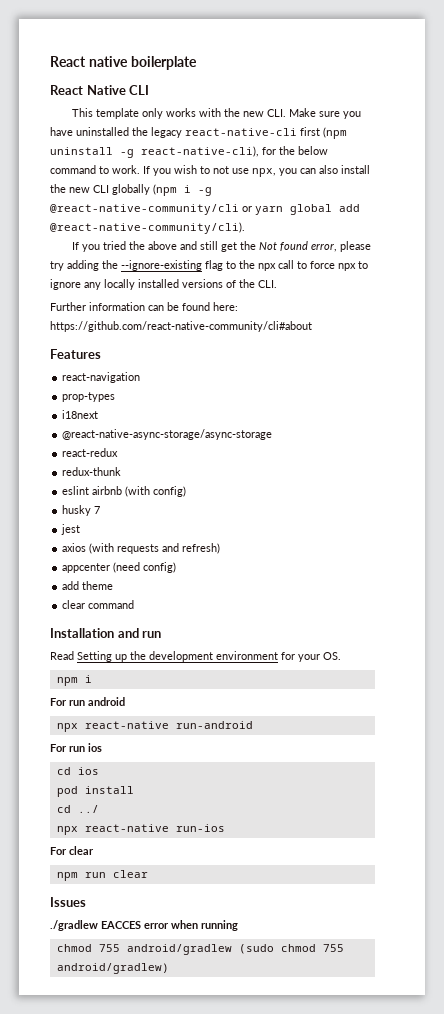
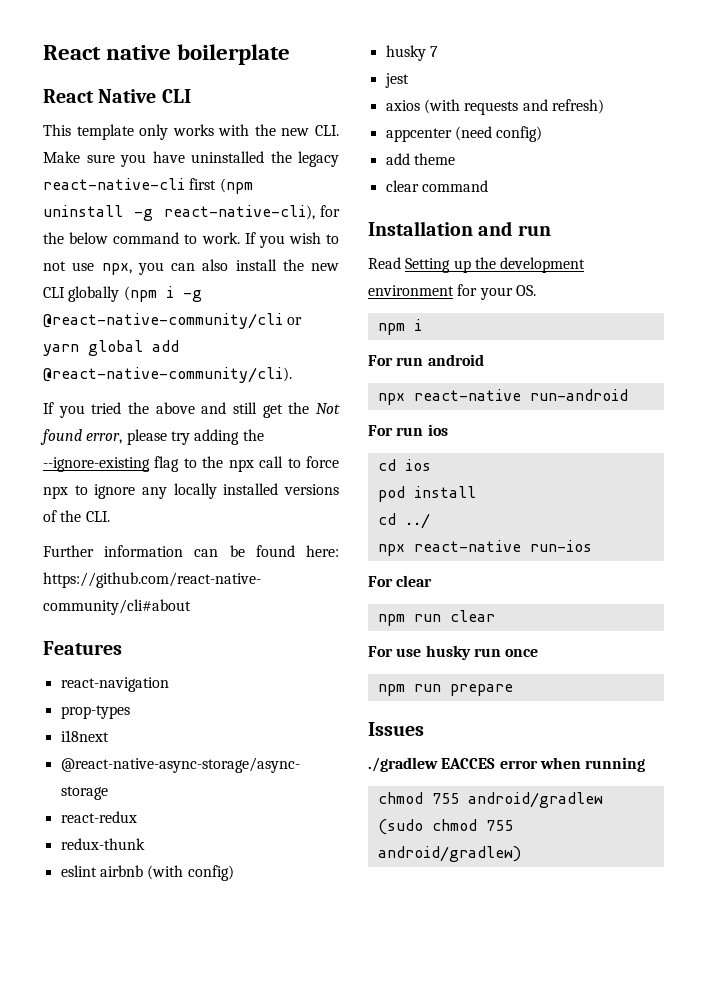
(148, 874) none -> [368,645,539,660] [377,684,513,696] // For use husky run once // npm run prepare

